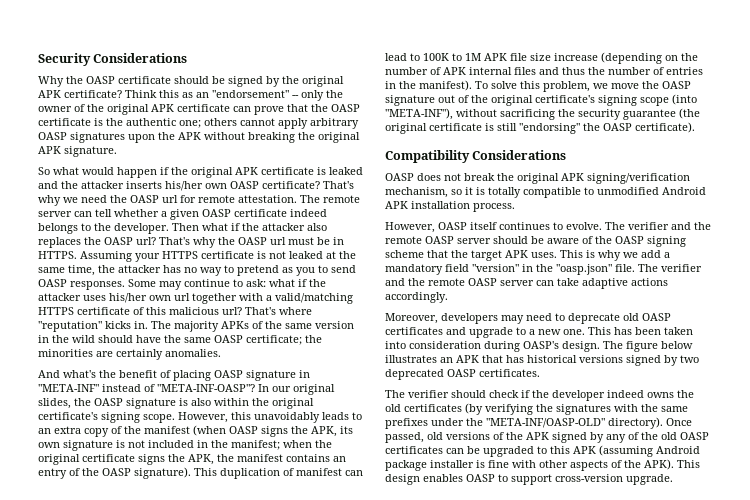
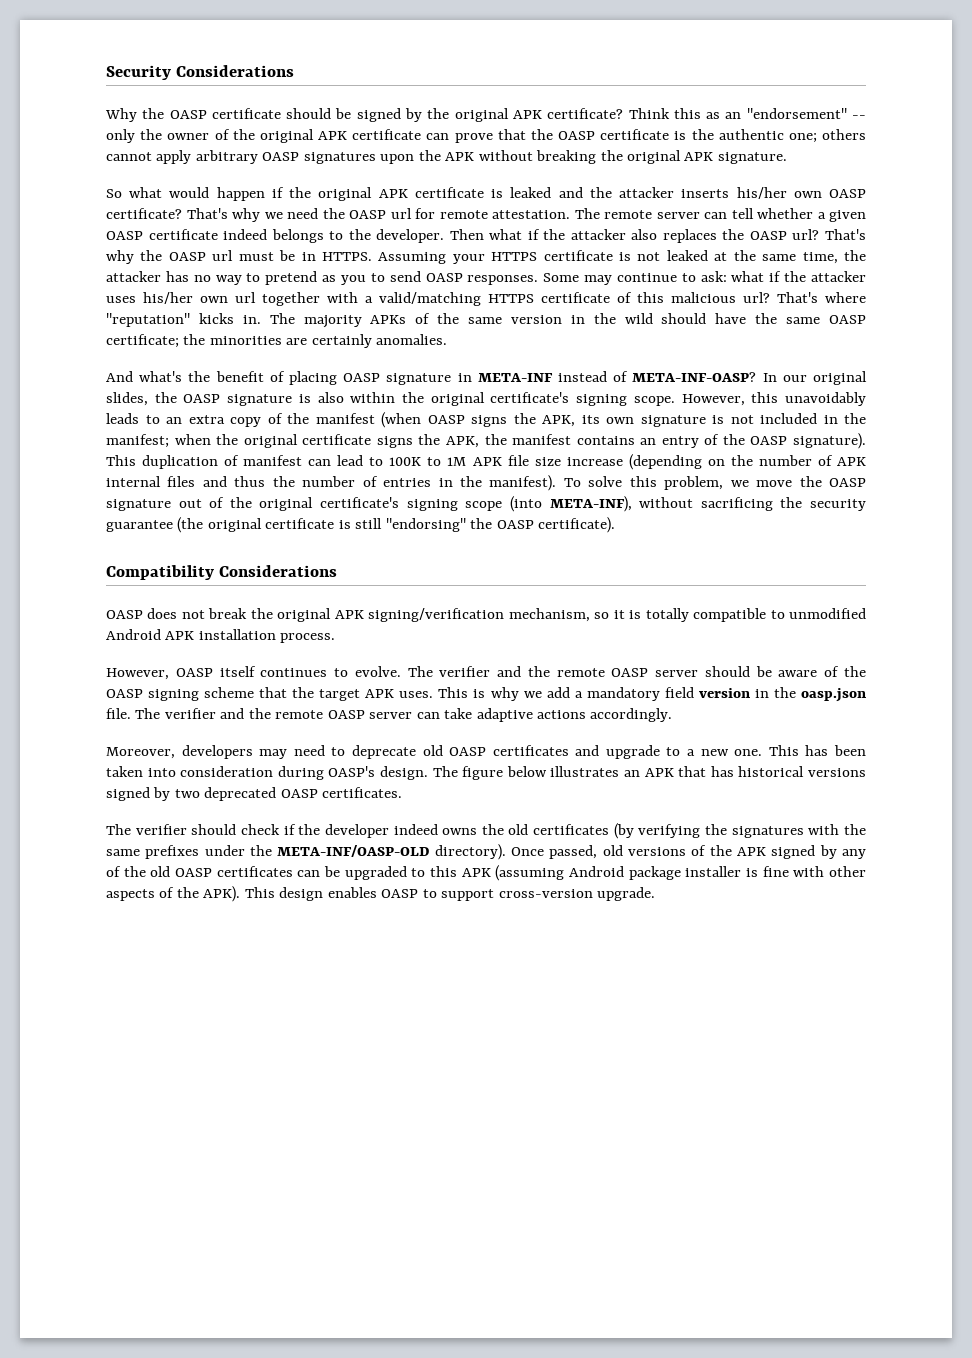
[38,384,99,392] "META-INF" -> [477,373,553,382] META-INF
[157,384,255,392] "META-INF-OASP"? -> [632,372,757,382] META-INF-OASP?
[385,108,453,120] "META-INF"), -> [549,496,632,512] META-INF),
[472,264,612,275] "version" in the "oasp.json" -> [698,687,867,702] version in the oasp.json
[486,418,605,428] "META-INF/OASP-OLD" -> [277,845,430,857] META-INF/OASP-OLD

